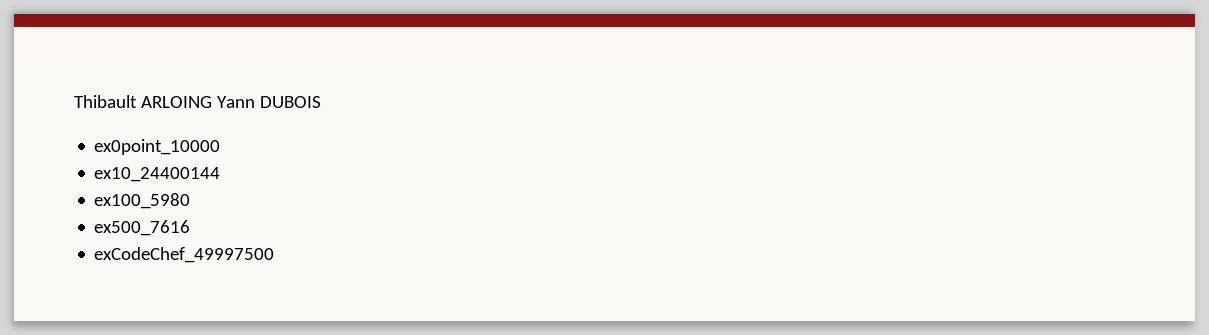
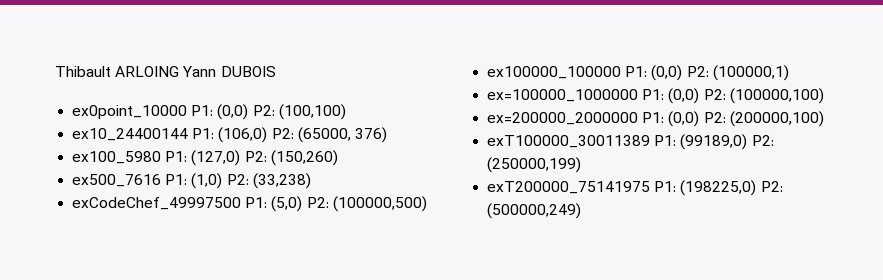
[94,167,221,182] [94,193,191,209] [94,220,191,236] [94,247,275,263] // ex10_24400144 // ex100_5980 // ex500_7616 // exCodeChef_49997500 -> [191,104,346,120] [72,127,387,143] [72,150,338,166] [72,173,311,189] [72,196,427,212] [487,65,789,81] [487,88,824,104] [487,111,824,127] [487,134,774,150] [487,157,582,173] [487,180,783,196] [487,203,582,219] P1: (0,0) P2: (100,100) // ex10_24400144 P1: (106,0) P2: (65000, 376) // ex100_5980 P1: (127,0) P2: (150,260) // ex500_7616 P1: (1,0) P2: (33,238) // exCodeChef_49997500 P1: (5,0) P2: (100000,500) // ex100000_100000 P1: (0,0) P2: (100000,1) // ex=100000_1000000 P1: (0,0) P2: (100000,100) // ex=200000_2000000 P1: (0,0) P2: (200000,100) // exT100000_30011389 P1: (99189,0) P2: (250000,199) // exT200000_75141975 P1: (198225,0) P2: (500000,249)

